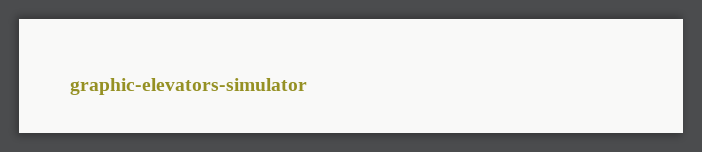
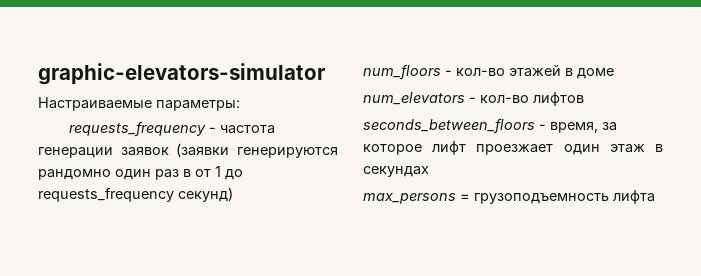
(307, 86) none -> [38,97,240,111] [69,121,276,137] [38,143,338,158] [38,166,243,180] [38,187,233,202] [363,64,614,80] [363,92,584,106] [363,118,617,134] [363,141,663,155] [363,166,429,177] [363,190,655,204] // Настраиваемые параметры: // requests_frequency - частота генерации заявок (заявки генерируются рандомно один раз в от 1 до requests_frequency секунд) // num_floors - кол-во этажей в доме // num_elevators - кол-во лифтов // seconds_between_floors - время, за которое лифт проезжает один этаж в секундах // max_persons = грузоподъемность лифта

